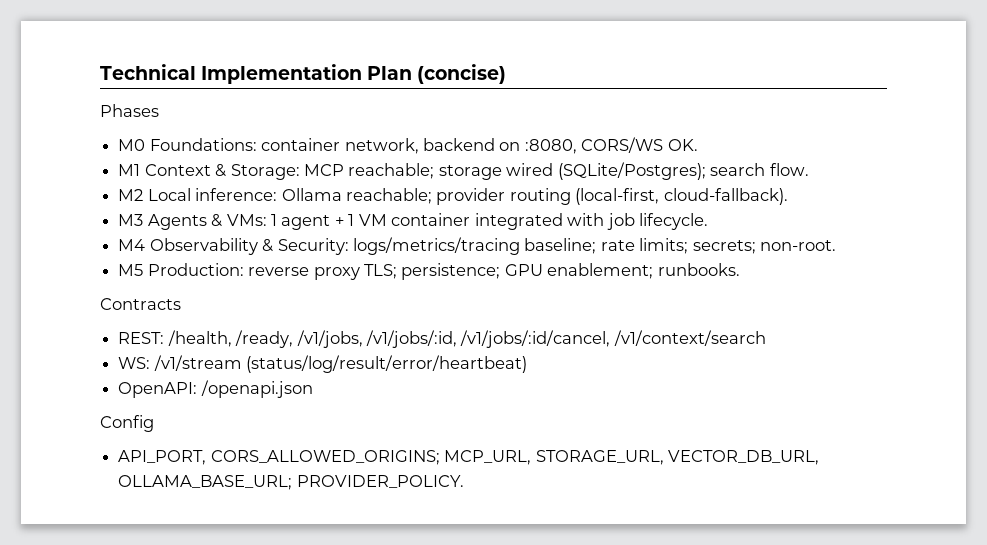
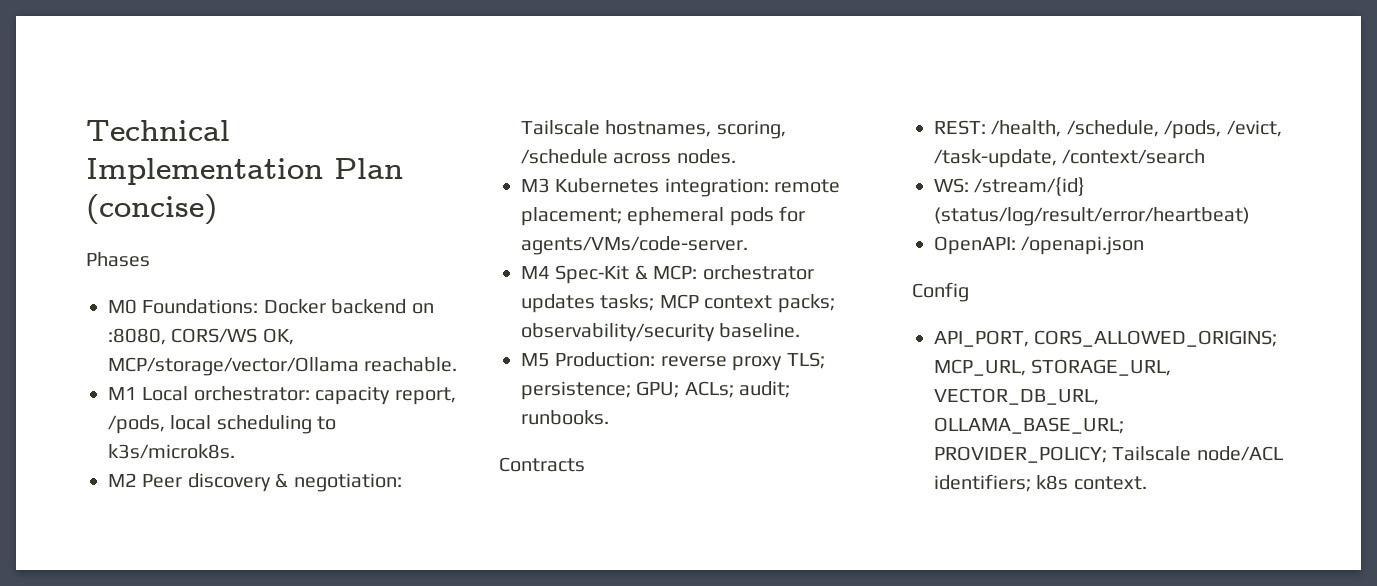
[261,138,419,154] container network, -> [263,299,326,314] Docker
[667,139,698,151] [118,162,809,180] [118,188,788,205] [118,213,709,230] [118,237,837,255] OK. // M1 Context & Storage: MCP reachable; storage wired (SQLite/Postgres); search flow. // M2 Local inference: Ollama reachable; provider routing (local-first, cloud-fallback). // M3 Agents & VMs: 1 agent + 1 VM container integrated with job lifecycle. // M4 Observability & Security: logs/metrics/tracing baseline; rate limits; secrets; non-root. -> [262,328,294,345] [108,357,458,376] [108,386,456,405] [108,415,337,434] [108,444,235,459] [108,473,402,492] [521,120,786,139] [521,149,736,164] [521,178,841,197] [521,206,806,226] [521,236,748,255] [521,265,814,284] [521,294,835,313] [521,323,801,342] OK, MCP/storage/vector/Ollama reachable. // M1 Local orchestrator: capacity report, /pods, local scheduling to k3s/microk8s. // M2 Peer discovery & negotiation: Tailscale hostnames, scoring, /schedule across nodes. // M3 Kubernetes integration: remote placement; ephemeral pods for agents/VMs/code-server. // M4 Spec‑Kit & MCP: orchestrator updates tasks; MCP context packs; observability/security baseline.
[504,263,654,279] GPU enablement; -> [636,381,791,398] GPU; ACLs; audit;
[235,330,766,348] /ready, /v1/jobs, /v1/jobs/:id, /v1/jobs/:id/cancel, /v1/context/search -> [1066,120,1282,139] [934,149,1206,168] /schedule, /pods, /evict, /task-update, /context/search
[153,355,242,371] /v1/stream -> [974,177,1086,196] /stream/{id}
[296,475,464,488] PROVIDER_POLICY. -> [934,446,1283,463] [934,474,1147,492] PROVIDER_POLICY; Tailscale node/ACL identifiers; k8s context.

